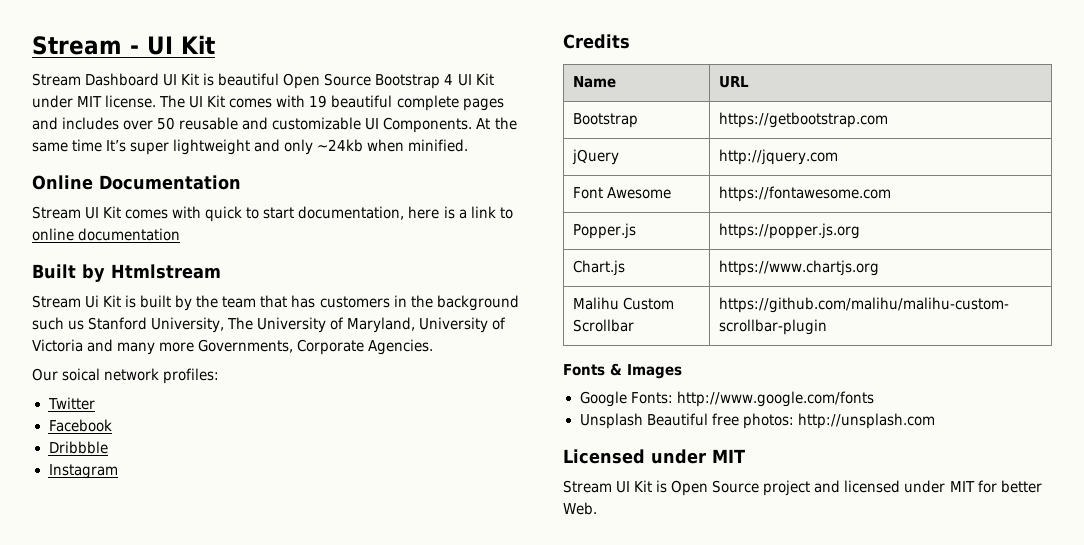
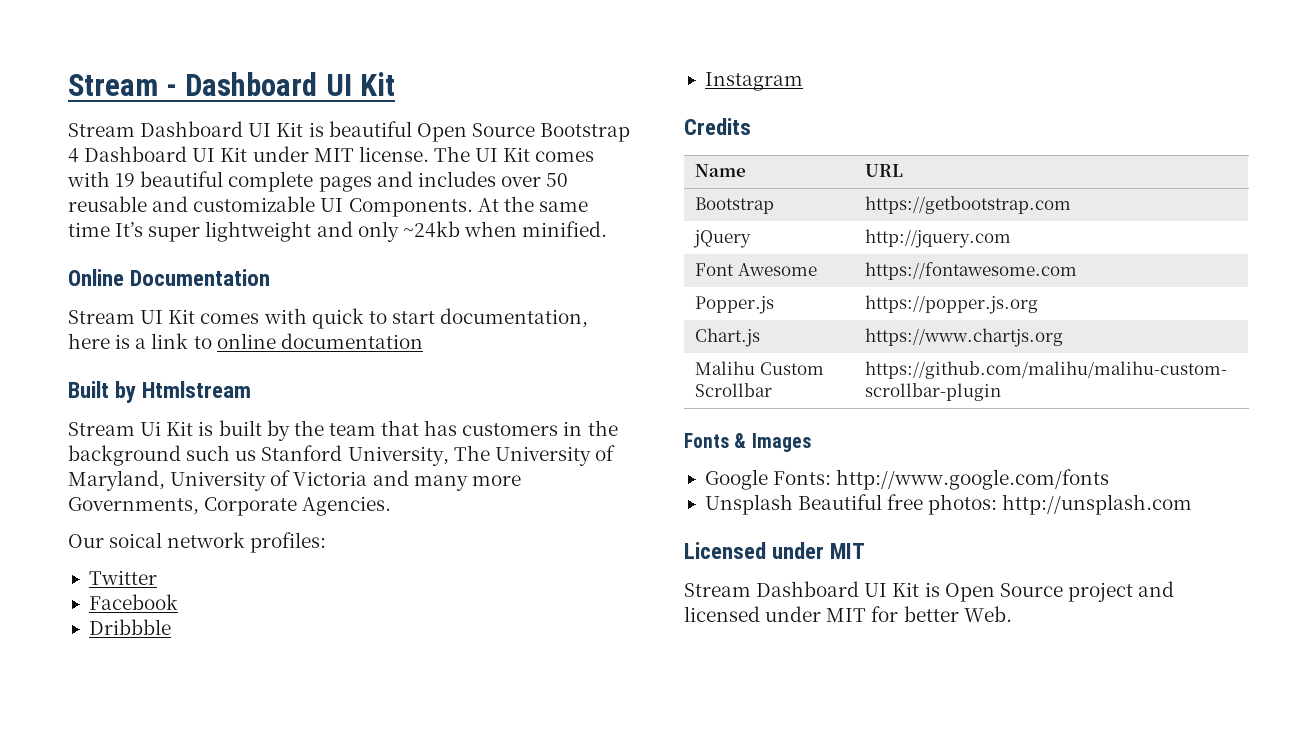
(139, 49) none -> [185,72,318,96] Dashboard
(454, 79) none -> [84,146,188,162] Dashboard
(612, 486) none -> [756,581,860,597] Dashboard

